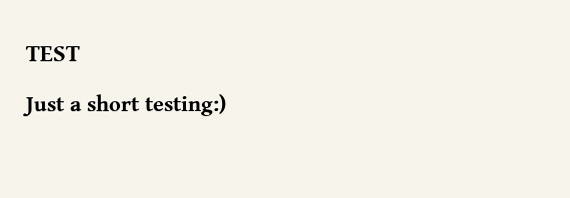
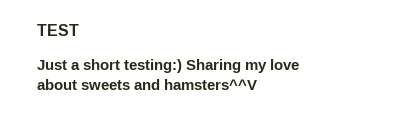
(227, 105) none -> [186,59,300,73] [37,79,258,90] Sharing my love about sweets and hamsters^^V

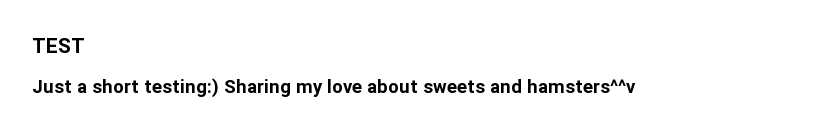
[164,79,258,90] hamsters^^V -> [527,79,636,93] hamsters^^v

